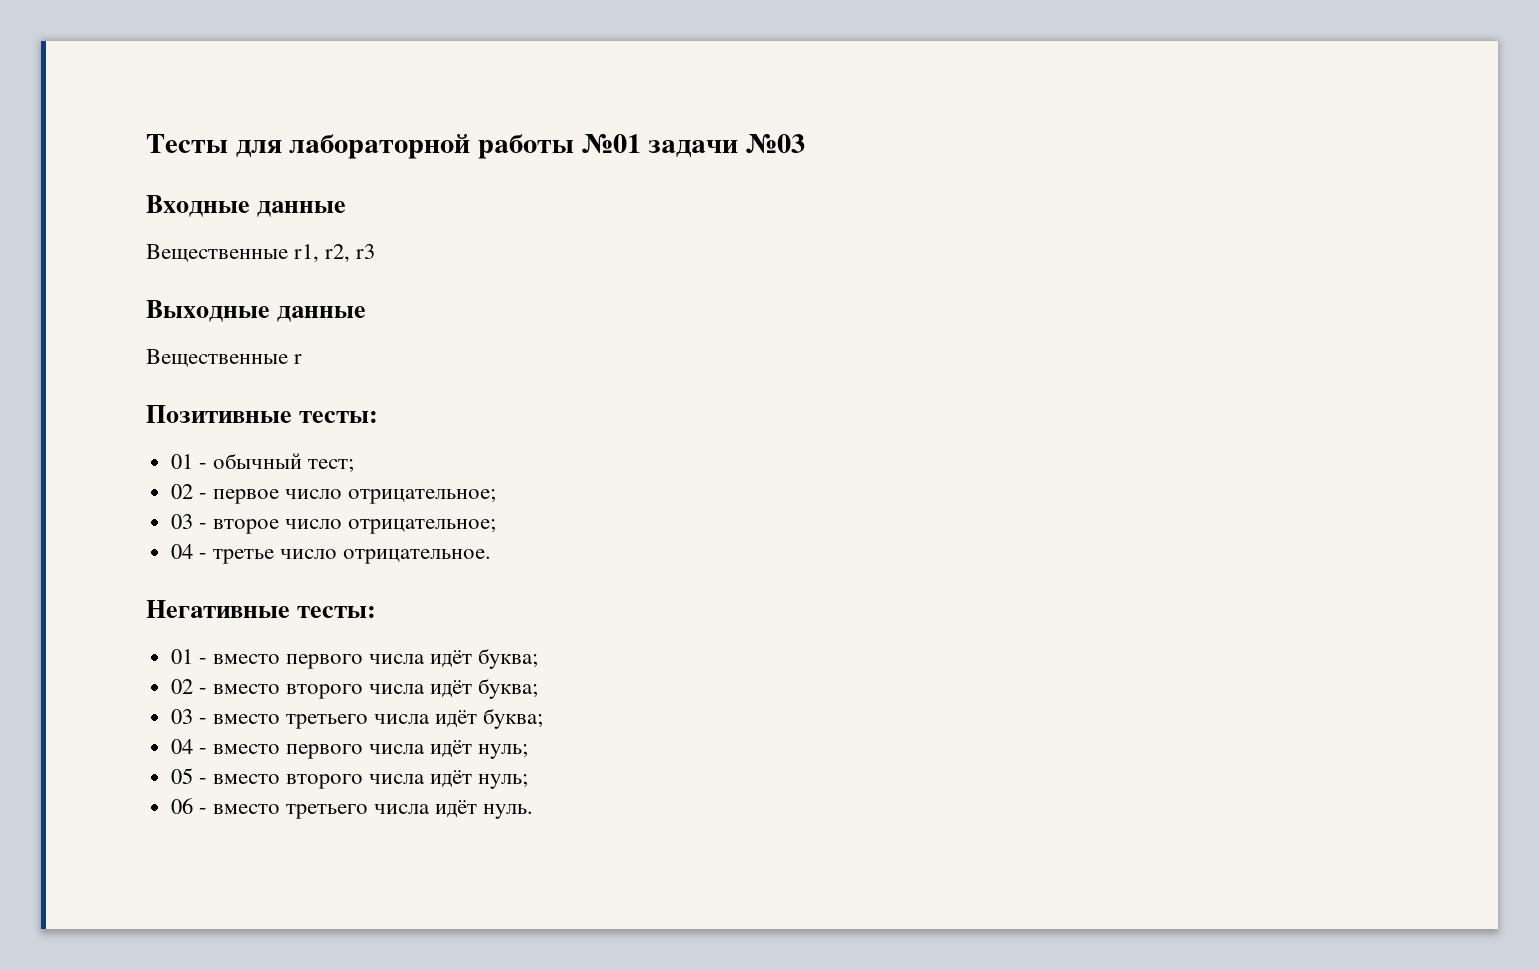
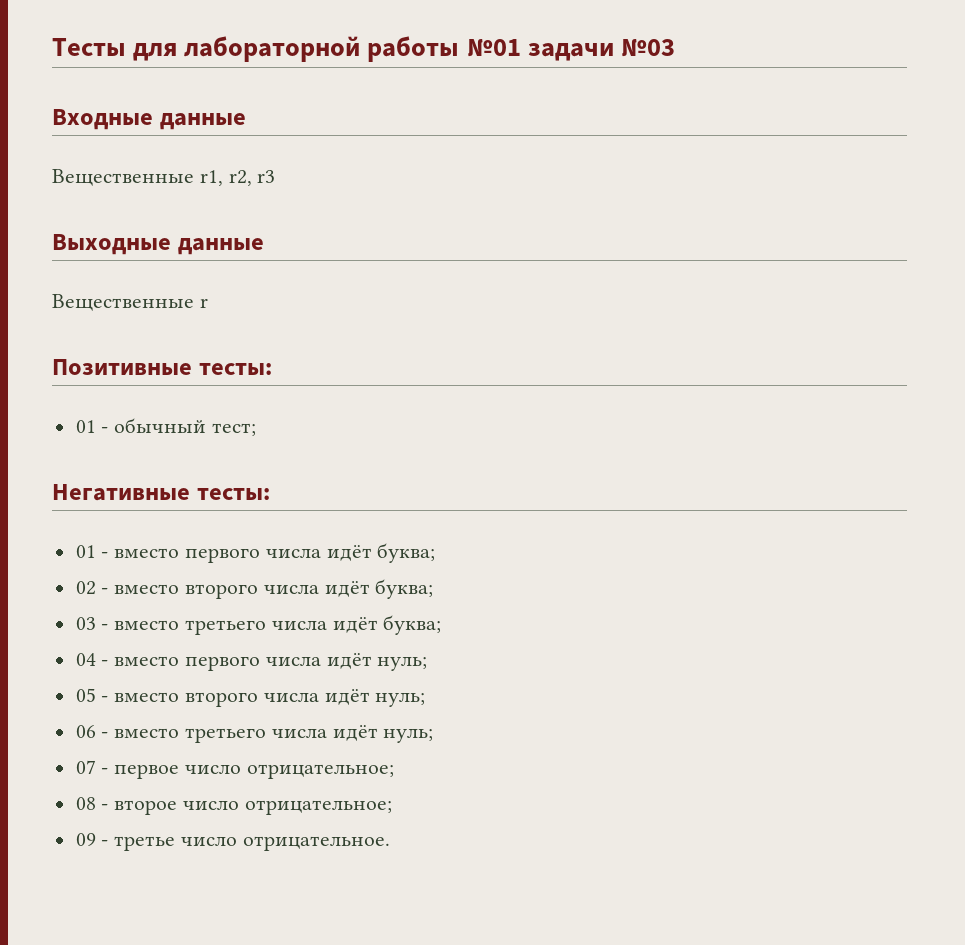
[170,484,497,504] [170,514,497,534] [170,544,492,564] // 02 - первое число отрицательное; // 03 - второе число отрицательное; // 04 - третье число отрицательное. -> (257, 429) none
[483,804,534,819] нуль. -> [383,728,434,743] [75,760,394,779] [75,797,392,815] [75,833,390,851] нуль; // 07 - первое число отрицательное; // 08 - второе число отрицательное; // 09 - третье число отрицательное.

